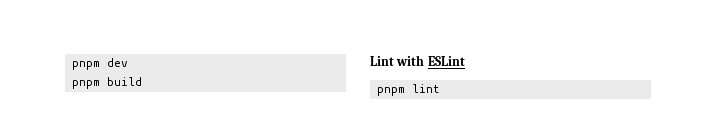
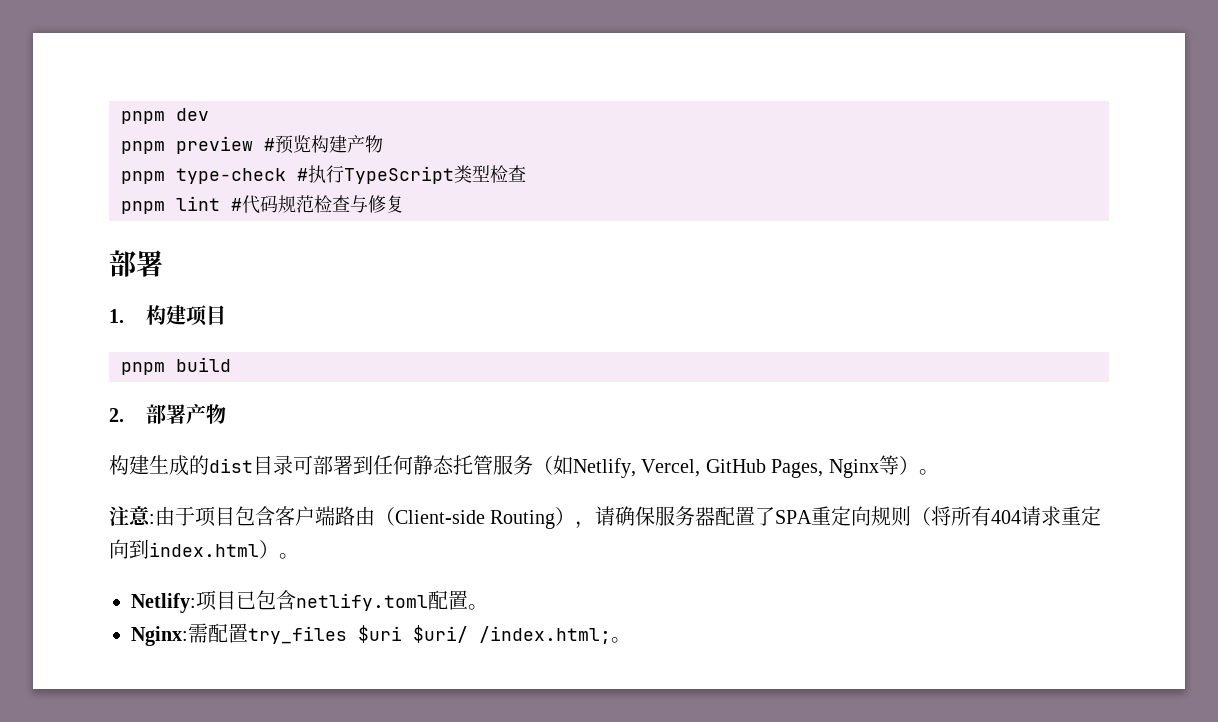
[107,77,143,86] [370,55,465,66] [377,84,441,96] build // Lint with ESLint // pnpm lint -> [176,135,383,154] [121,165,526,184] [121,195,404,214] [109,250,163,277] [109,305,227,326] [121,357,231,375] [109,404,227,424] [109,455,939,478] [109,506,1102,529] [109,539,299,559] [131,590,488,613] [131,623,631,646] preview #预览构建产物 // pnpm type-check #执行TypeScript类型检查 // pnpm lint #代码规范检查与修复 // 部署 // 1.构建项目 // pnpm build // 2.部署产物 // 构建生成的dist目录可部署到任何静态托管服务（如Netlify, Vercel, GitHub Pages, Nginx等）。 // 注意:由于项目包含客户端路由（Client-side Routing），请确保服务器配置了SPA重定向规则（将所有404请求重定向到index.html）。 // Netlify:项目已包含netlify.toml配置。 // Nginx:需配置try_files $uri $uri/ /index.html;。

